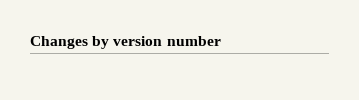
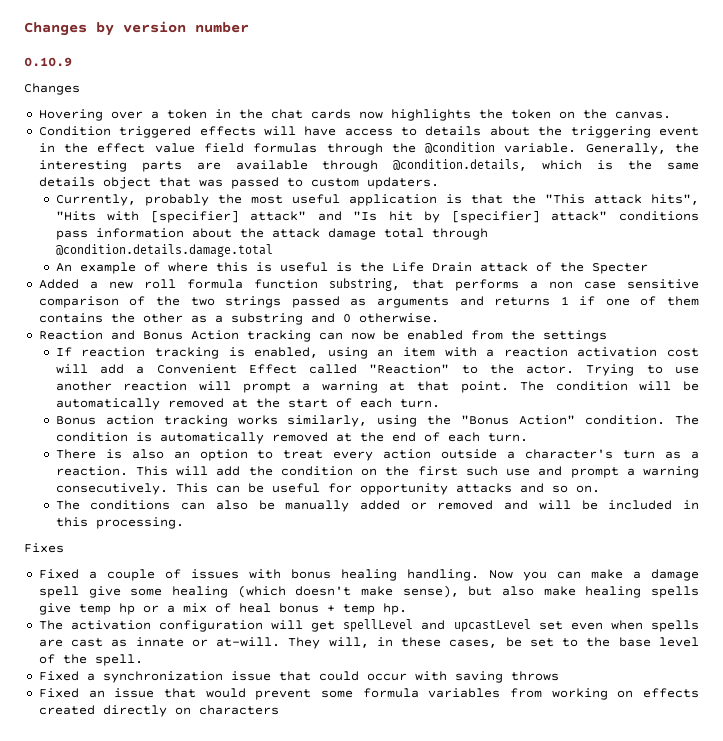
(221, 41) none -> [24,57,72,67] [24,83,80,95] [38,109,671,121] [38,126,699,138] [38,142,699,155] [38,159,699,172] [38,177,439,189] [55,194,699,206] [55,210,699,223] [55,228,488,240] [55,244,273,257] [55,262,648,274] [38,278,699,291] [38,296,699,308] [38,313,439,325] [38,330,607,342] [55,347,699,359] [55,364,700,376] [55,381,700,393] [55,398,440,410] [55,415,699,427] [55,432,528,444] [55,449,699,461] [55,466,700,478] [55,483,600,495] [55,500,699,512] [55,517,184,529] [24,543,64,553] [38,569,699,581] [38,585,699,598] [38,603,407,615] [38,619,700,632] [38,637,699,649] [38,654,143,666] [38,671,559,683] [38,688,700,700] [38,705,279,717] // 0.10.9 // Changes // Hovering over a token in the chat cards now highlights the token on the canvas. // Condition triggered effects will have access to details about the triggering event in the effect value field formulas through the @condition variable. Generally, the interesting parts are available through @condition.details, which is the same details object that was passed to custom updaters. // Currently, probably the most useful application is that the "This attack hits", "Hits with [specifier] attack" and "Is hit by [specifier] attack" conditions pass information about the attack damage total through @condition.details.damage.total // An example of where this is useful is the Life Drain attack of the Specter // Added a new roll formula function substring, that performs a non case sensitive comparison of the two strings passed as arguments and returns 1 if one of them contains the other as a substring and 0 otherwise. // Reaction and Bonus Action tracking can now be enabled from the settings // If reaction tracking is enabled, using an item with a reaction activation cost will add a Convenient Effect called "Reaction" to the actor. Trying to use another reaction will prompt a warning at that point. The condition will be automatically removed at the start of each turn. // Bonus action tracking works similarly, using the "Bonus Action" condition. The condition is automatically removed at the end of each turn. // There is also an option to treat every action outside a character's turn as a reaction. This will add the condition on the first such use and prompt a warning consecutively. This can be useful for opportunity attacks and so on. // The conditions can also be manually added or removed and will be included in this processing. // Fixes // Fixed a couple of issues with bonus healing handling. Now you can make a damage spell give some healing (which doesn't make sense), but also make healing spells give temp hp or a mix of heal bonus + temp hp. // The activation configuration will get spellLevel and upcastLevel set even when spells are cast as innate or at-will. They will, in these cases, be set to the base level of the spell. // Fixed a synchronization issue that could occur with saving throws // Fixed an issue that would prevent some formula variables from working on effects created directly on characters

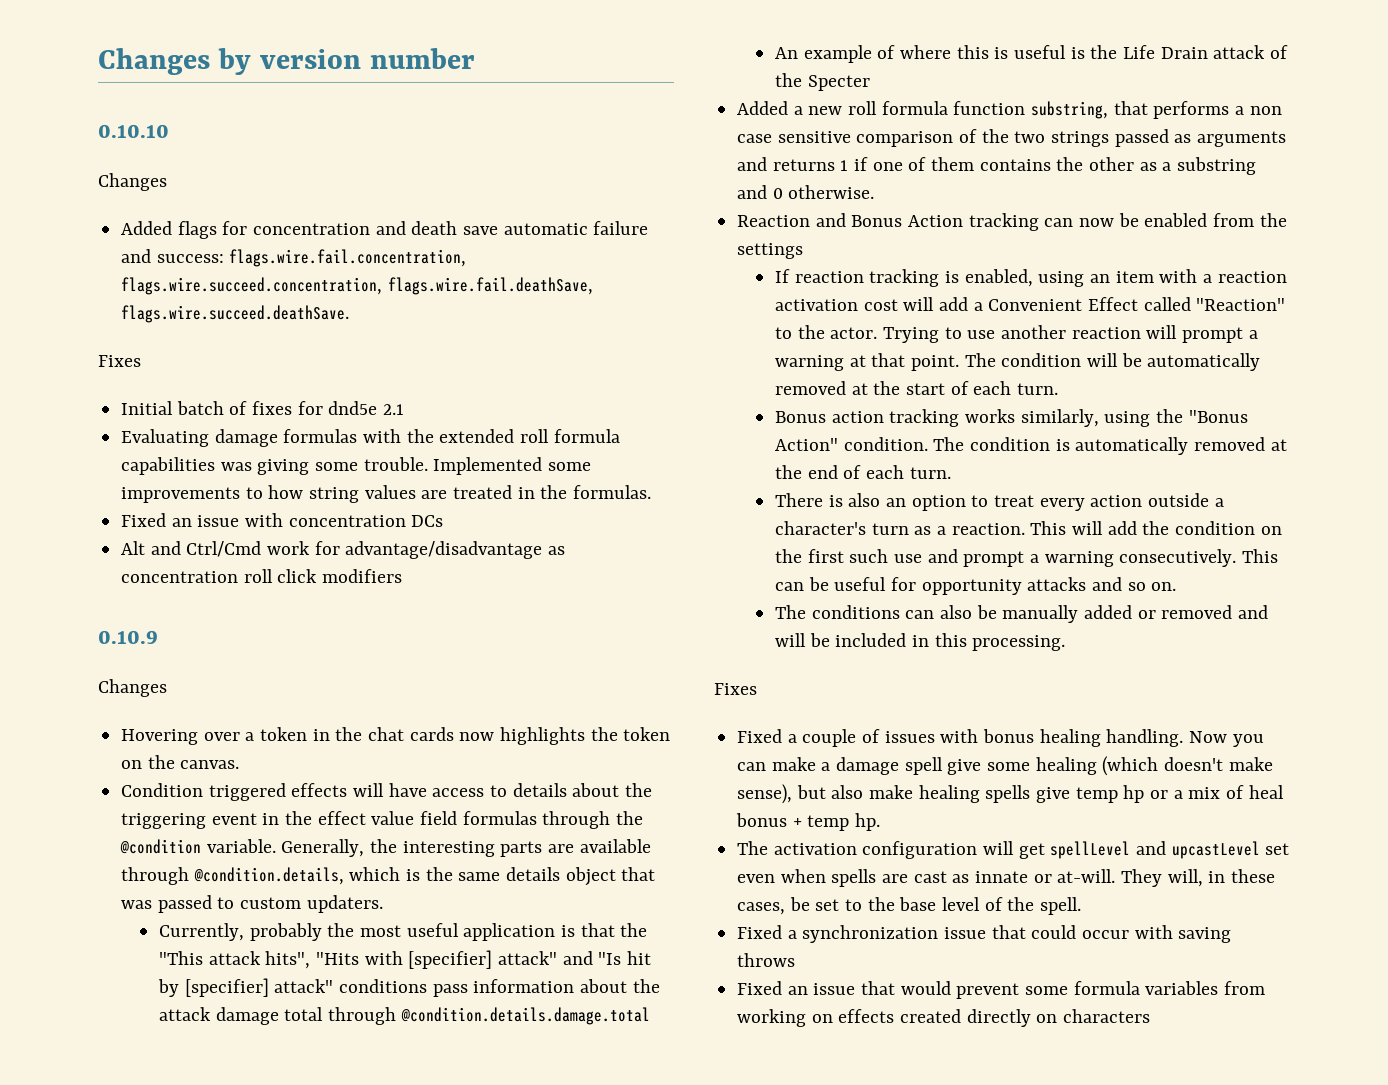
(249, 27) none -> [98,124,169,138] [98,173,167,191] [121,221,649,239] [121,249,467,267] [121,277,593,295] [121,305,350,323] [98,355,141,367] [121,401,405,415] [121,429,620,447] [121,457,592,475] [121,485,652,503] [121,513,444,527] [121,541,566,559] [121,569,403,583] // 0.10.10 // Changes // Added flags for concentration and death save automatic failure and success: flags.wire.fail.concentration, flags.wire.succeed.concentration, flags.wire.fail.deathSave, flags.wire.succeed.deathSave. // Fixes // Initial batch of fixes for dnd5e 2.1 // Evaluating damage formulas with the extended roll formula capabilities was giving some trouble. Implemented some improvements to how string values are treated in the formulas. // Fixed an issue with concentration DCs // Alt and Ctrl/Cmd work for advantage/disadvantage as concentration roll click modifiers

